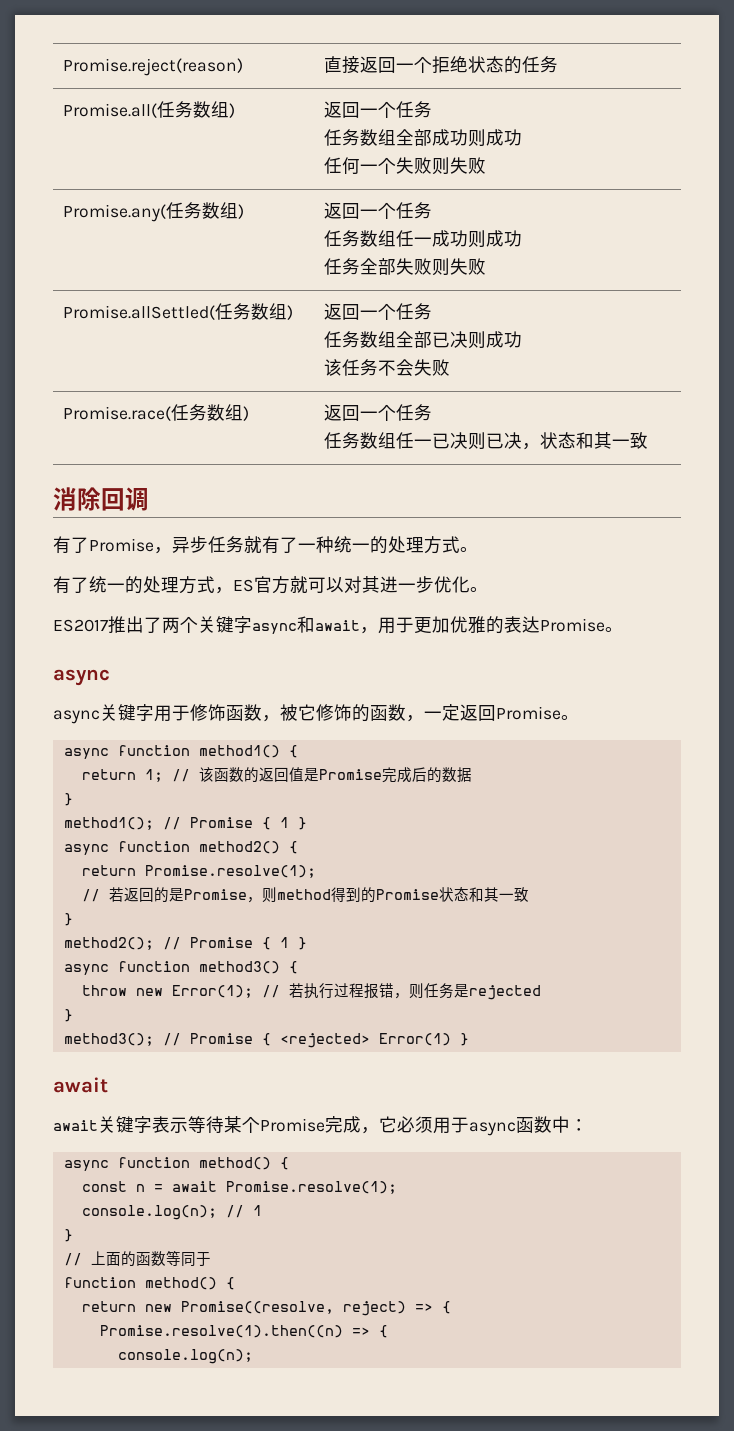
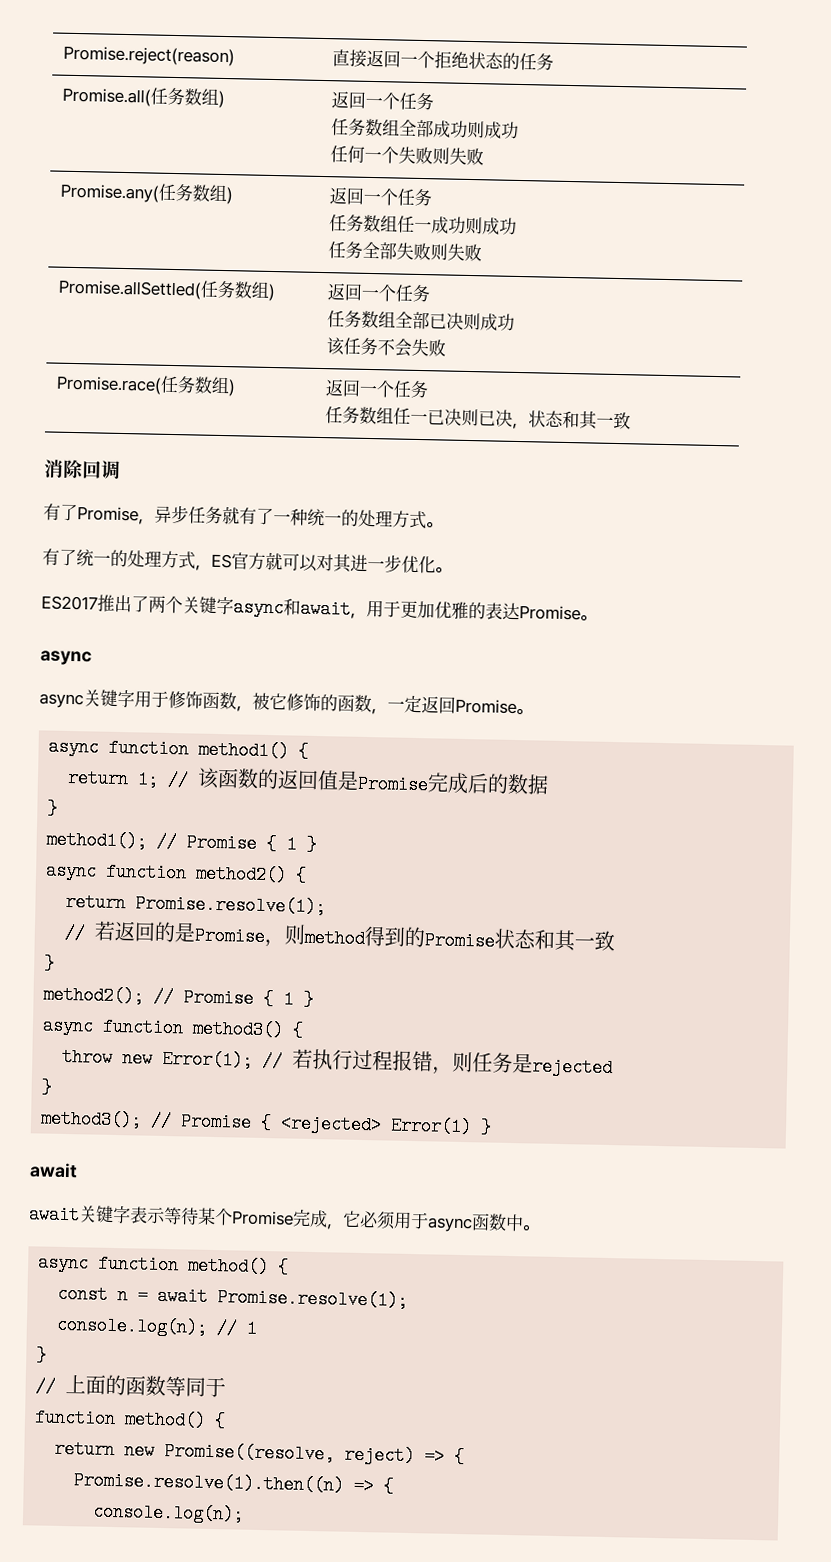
[570,1119,588,1131] ： -> [522,1224,540,1231] 。

